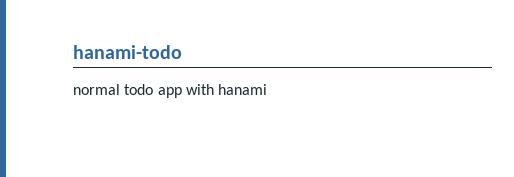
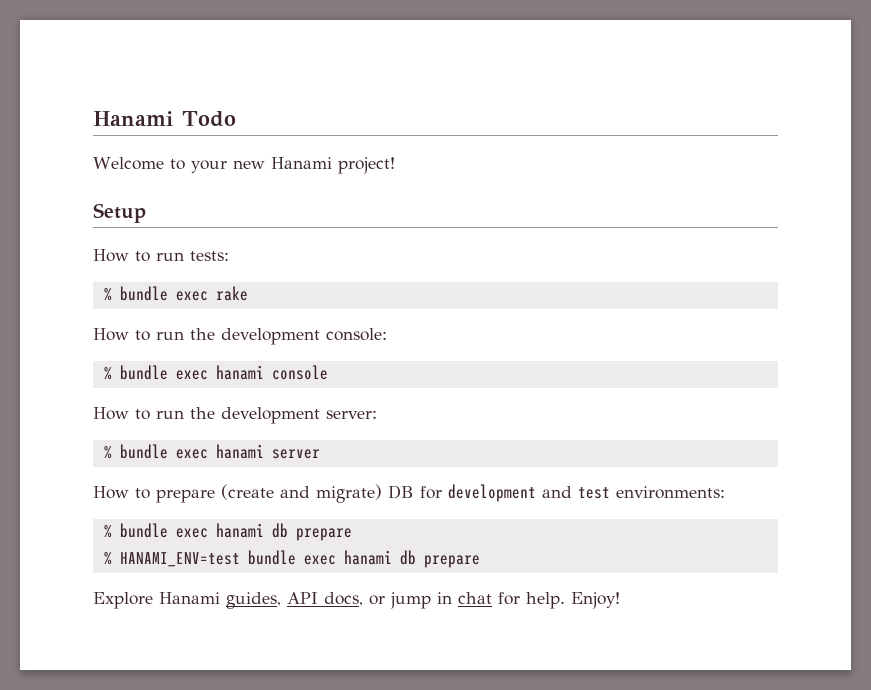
[73,45,182,59] [73,84,268,98] hanami-todo // normal todo app with hanami -> [93,111,236,127] [93,157,395,174] [93,203,146,223] [93,249,229,262] [103,286,248,301] [93,328,387,345] [103,365,328,380] [93,407,377,424] [103,444,320,459] [93,484,725,503] [103,523,352,541] [103,550,480,568] [93,592,620,609] Hanami Todo // Welcome to your new Hanami project! // Setup // How to run tests: // % bundle exec rake // How to run the development console: // % bundle exec hanami console // How to run the development server: // % bundle exec hanami server // How to prepare (create and migrate) DB for development and test environments: // % bundle exec hanami db prepare // % HANAMI_ENV=test bundle exec hanami db prepare // Explore Hanami guides, API docs, or jump in chat for help. Enjoy!

